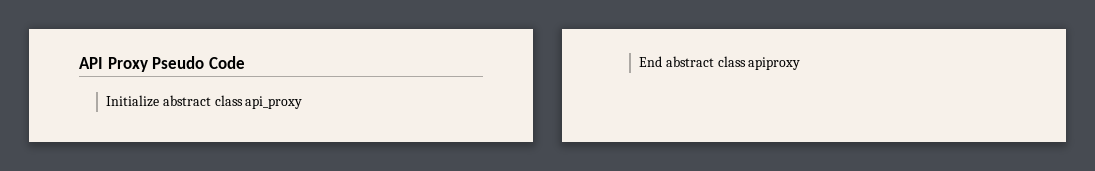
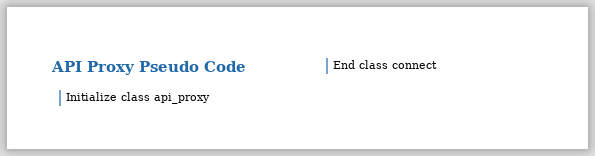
[162,95,211,106] abstract -> (118, 96) none
[665,56,801,70] abstract class apiproxy -> [359,60,438,69] class connect

